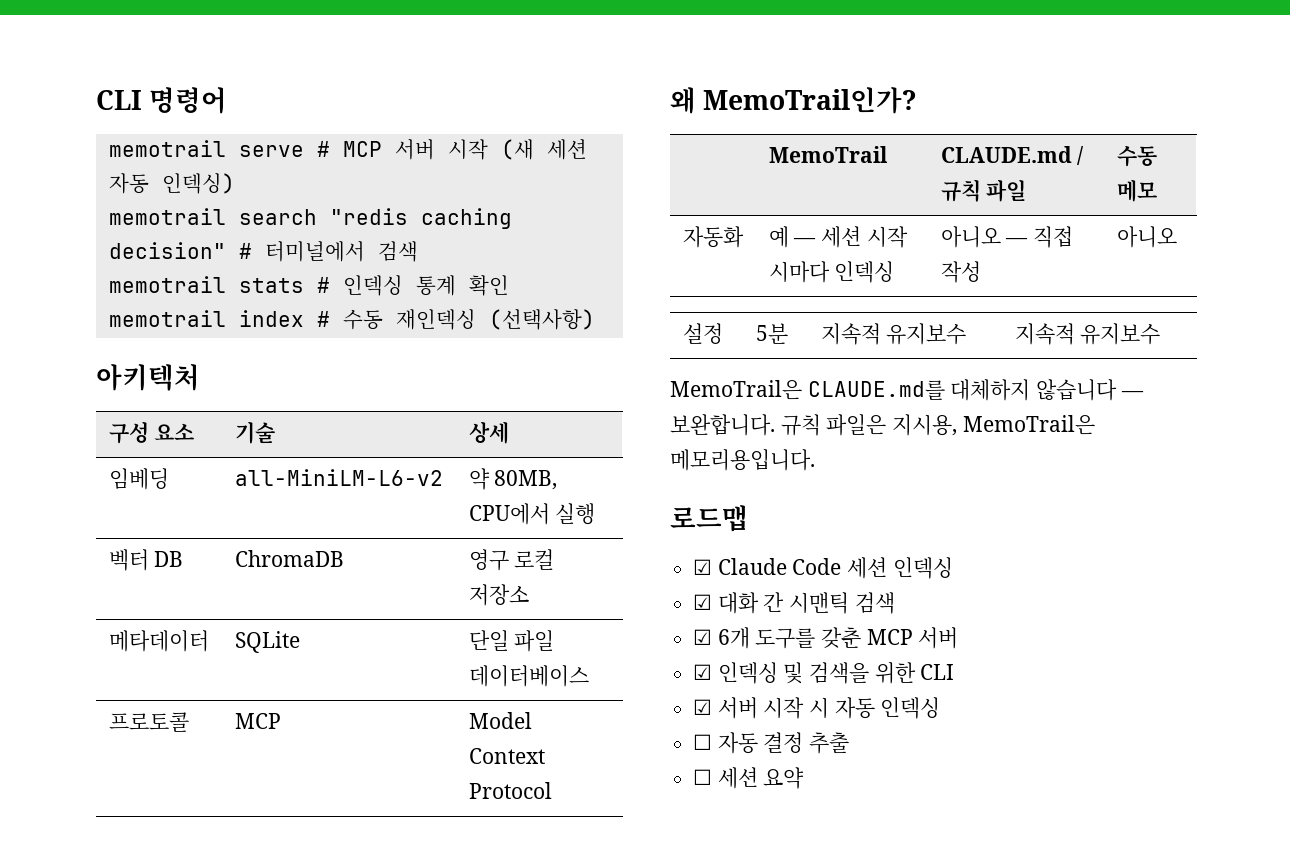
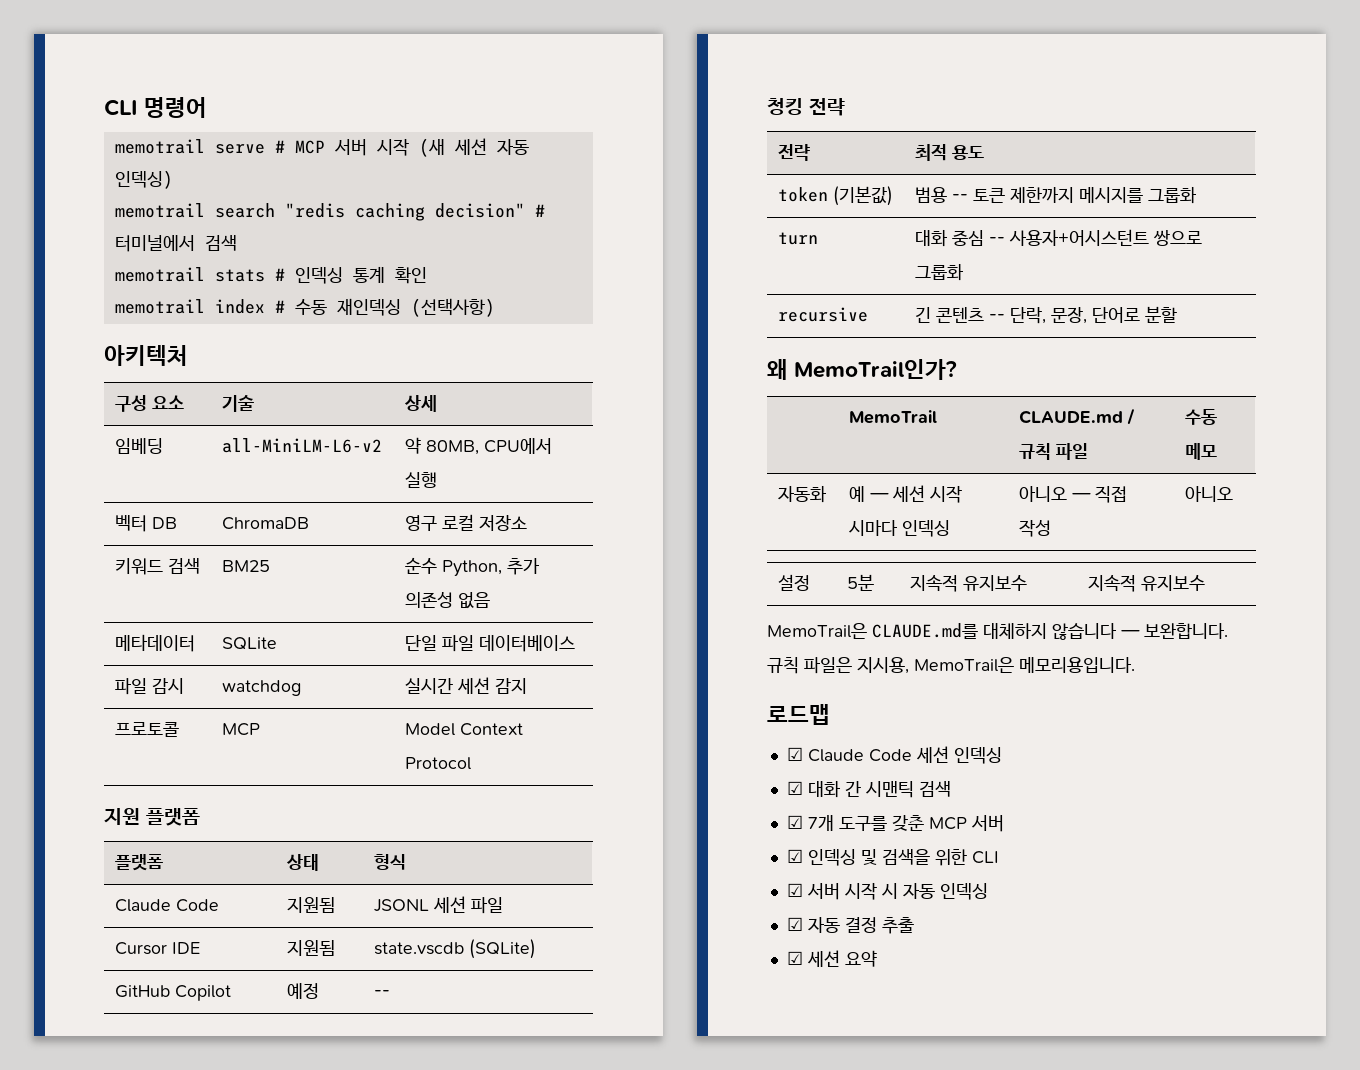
(529, 595) none -> [115,558,201,575] [222,560,271,572] [405,557,541,577] [405,592,491,609] // 키워드 검색 | BM25 | 순수 Python, 추가 의존성 없음
(589, 676) none -> [115,678,185,695] [222,680,302,696] [405,677,528,694] // 파일 감시 | watchdog | 실시간 세션 감지
(552, 790) none -> [104,808,200,826] [115,854,164,871] [286,854,320,871] [374,854,407,870] [115,899,220,912] [287,897,336,913] [374,896,504,914] [115,942,201,955] [287,940,336,956] [374,939,537,959] [115,985,232,1001] [287,983,320,999] [374,990,391,997] [767,98,845,116] [778,144,811,161] [915,144,985,161] [778,186,894,206] [915,186,1198,204] [778,232,819,245] [915,229,1203,247] [915,263,965,281] [778,307,869,322] [915,306,1178,324] // 지원 플랫폼 // 플랫폼 | 상태 | 형식 // Claude Code | 지원됨 | JSONL 세션 파일 // Cursor IDE | 지원됨 | state.vscdb (SQLite) // GitHub Copilot | 예정 | -- // 청킹 전략 // 전략 | 최적 용도 // token (기본값) | 범용 -- 토큰 제한까지 메시지를 그룹화 // turn | 대화 중심 -- 사용자+어시스턴트 쌍으로 그룹화 // recursive | 긴 콘텐츠 -- 단락, 문장, 단어로 분할
[717,627,750,649] 6개 -> [807,815,834,831] 7개
[693,734,713,750] ☐ -> [786,917,803,931] ☑
[693,769,713,785] ☐ -> [786,951,803,965] ☑

